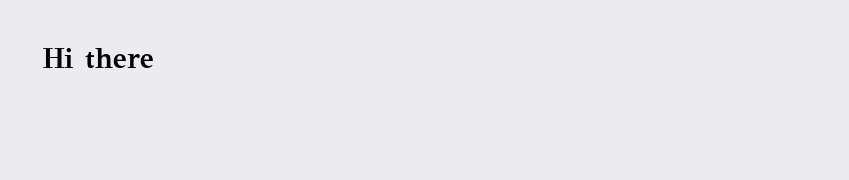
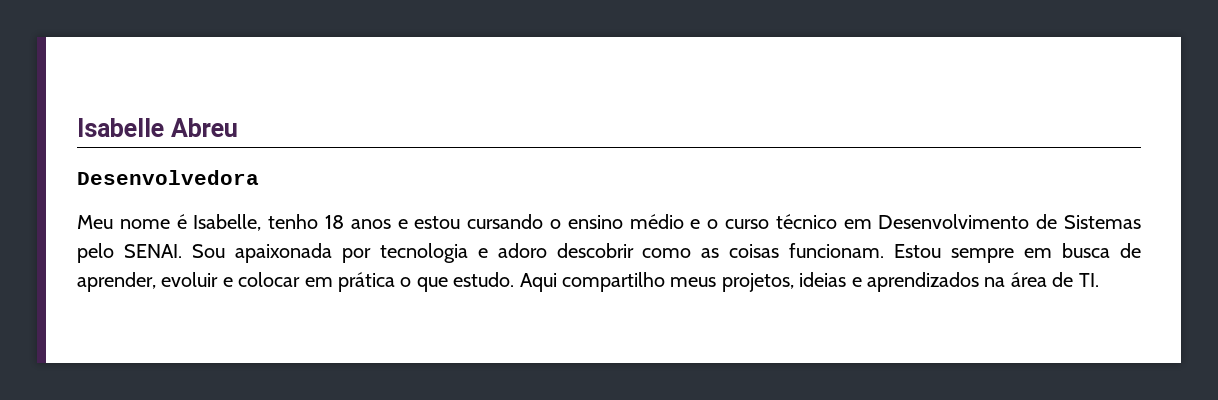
[42,48,154,69] Hi there -> [77,118,238,137] [77,170,259,185] [77,214,1141,231] [77,243,1142,263] [77,272,1099,292] Isabelle Abreu // Desenvolvedora // Meu nome é Isabelle, tenho 18 anos e estou cursando o ensino médio e o curso técnico em Desenvolvimento de Sistemas pelo SENAI. Sou apaixonada por tecnologia e adoro descobrir como as coisas funcionam. Estou sempre em busca de aprender, evoluir e colocar em prática o que estudo. Aqui compartilho meus projetos, ideias e aprendizados na área de TI.

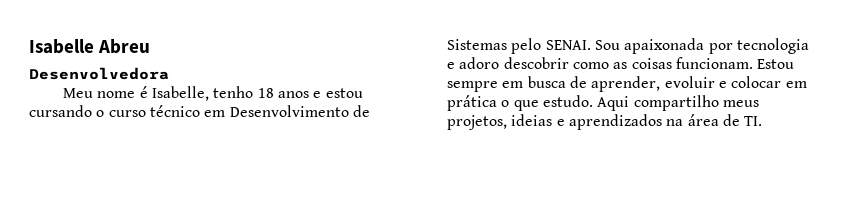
[567,214,719,229] ensino médio e o -> (105, 113) none

